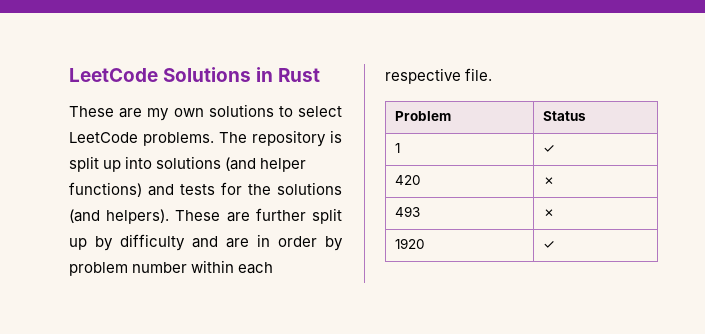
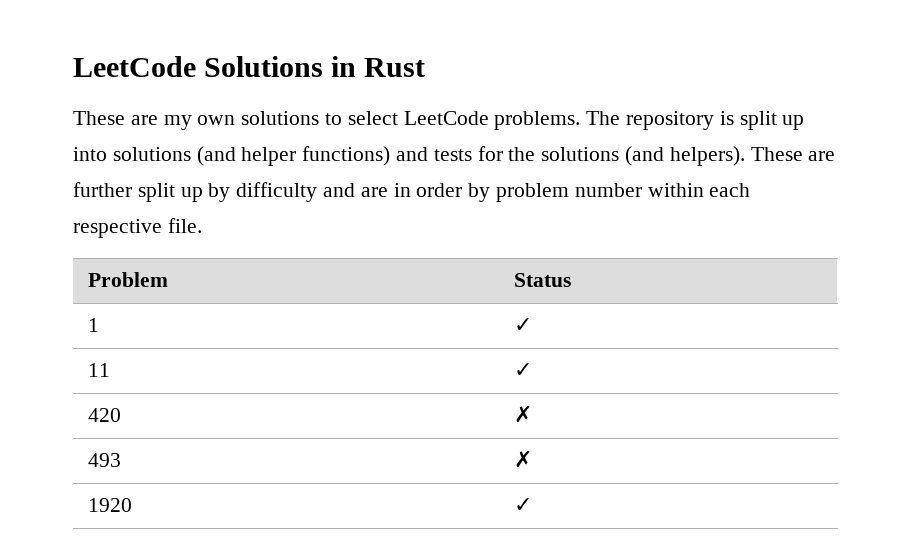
(556, 149) none -> [88,363,111,377] [514,363,533,377] // 11 | ✓

